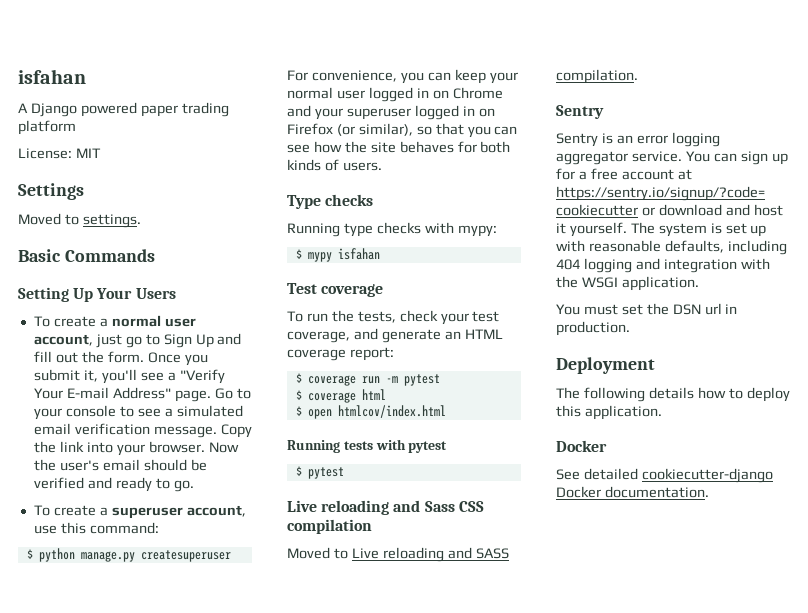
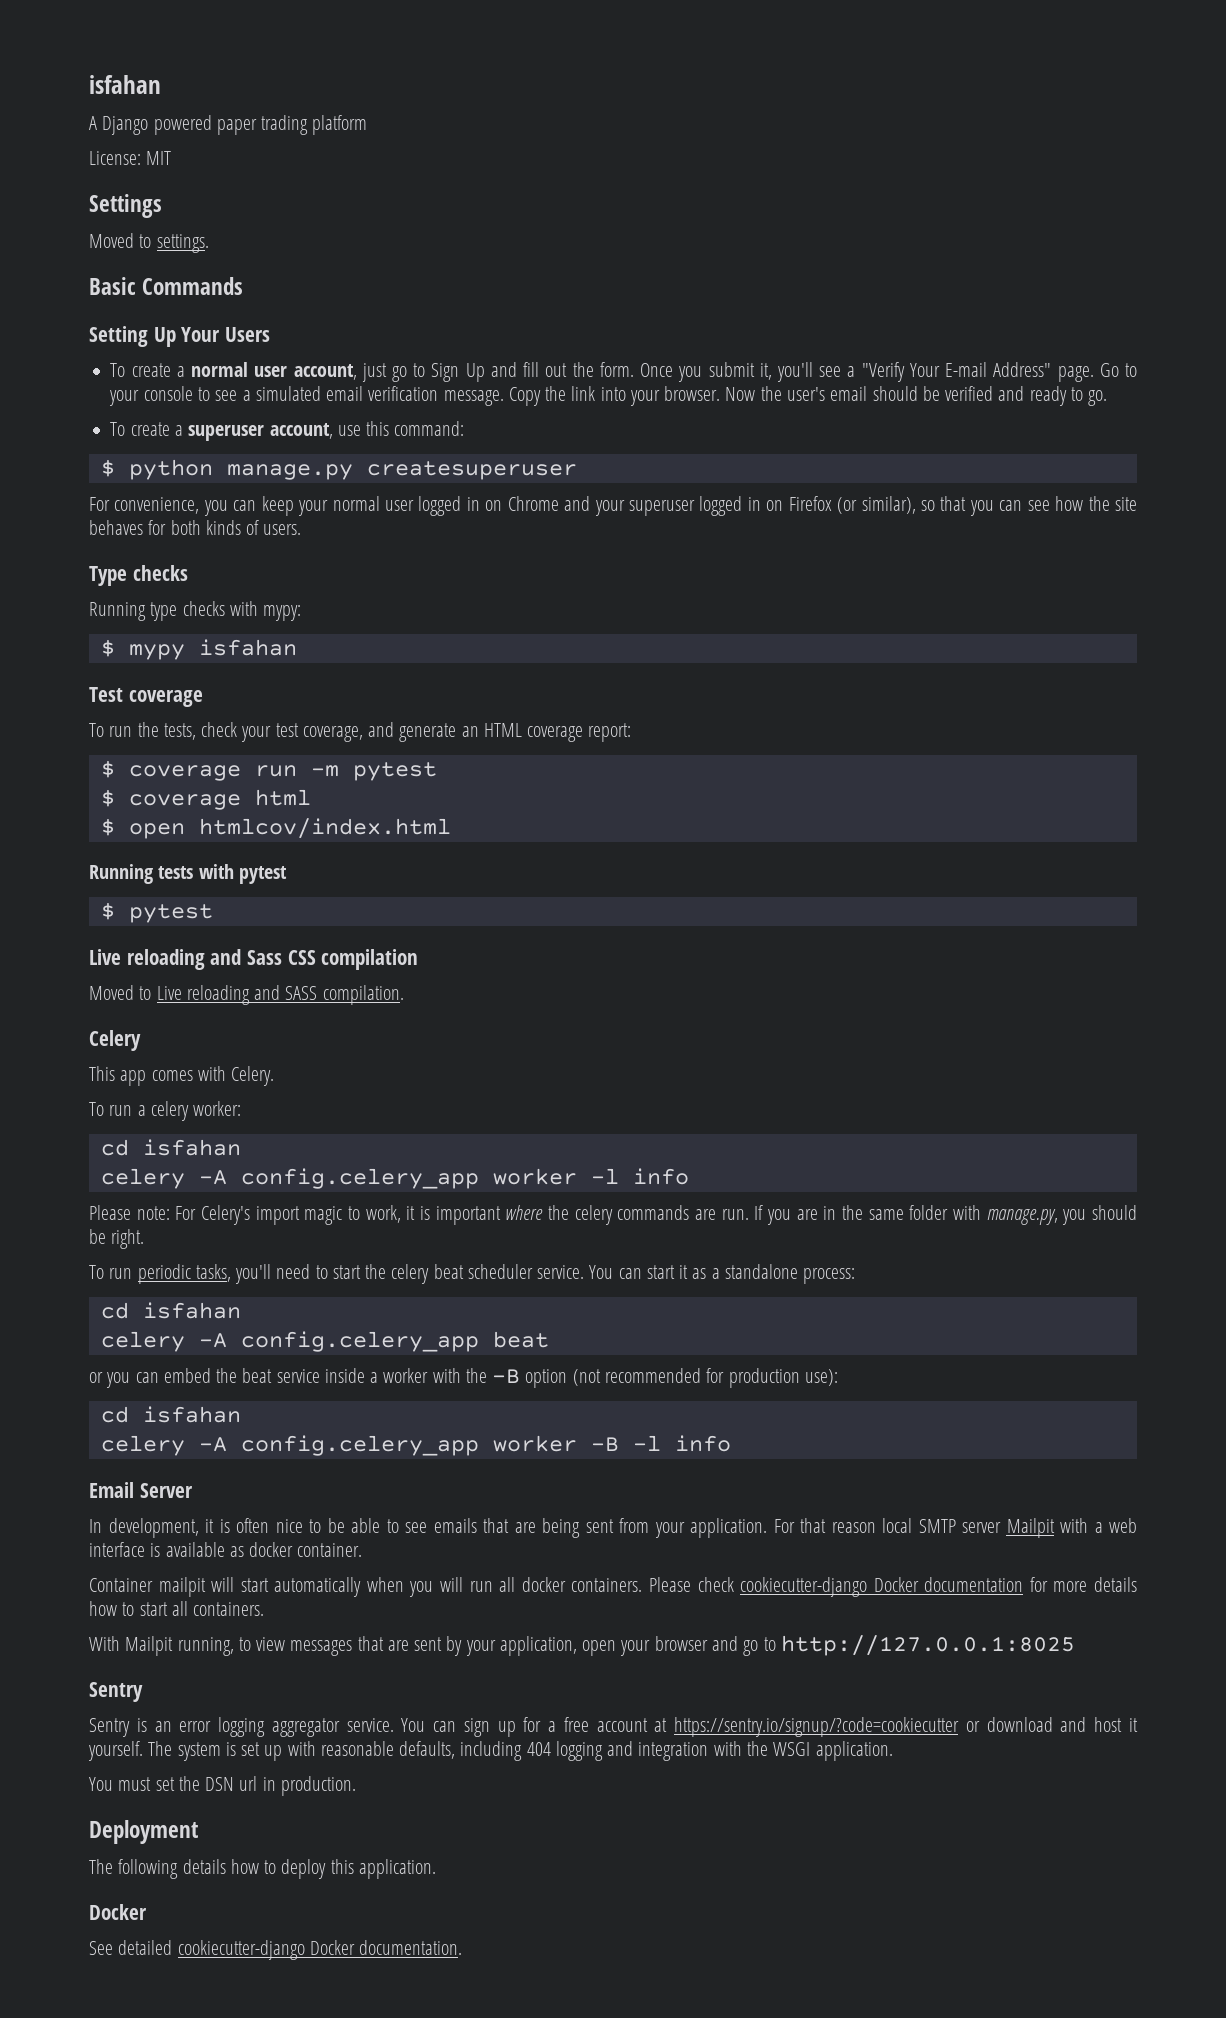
(638, 76) none -> [89,1030,141,1051] [89,1066,275,1086] [89,1101,242,1121] [100,1139,241,1156] [100,1168,689,1189] [89,1205,1137,1225] [89,1229,145,1249] [89,1264,856,1284] [100,1302,241,1319] [100,1331,549,1352] [89,1368,838,1388] [100,1406,241,1423] [100,1435,731,1456] [89,1482,193,1498] [89,1518,1137,1538] [89,1542,363,1557] [89,1577,1137,1597] [89,1601,265,1616] [89,1635,1075,1656] // Celery // This app comes with Celery. // To run a celery worker: // cd isfahan // celery -A config.celery_app worker -l info // Please note: For Celery's import magic to work, it is important where the celery commands are run. If you are in the same folder with manage.py, you should be right. // To run periodic tasks, you'll need to start the celery beat scheduler service. You can start it as a standalone process: // cd isfahan // celery -A config.celery_app beat // or you can embed the beat service inside a worker with the -B option (not recommended for production use): // cd isfahan // celery -A config.celery_app worker -B -l info // Email Server // In development, it is often nice to be able to see emails that are being sent from your application. For that reason local SMTP server Mailpit with a web interface is available as docker container. // Container mailpit will start automatically when you will run all docker containers. Please check cookiecutter-django Docker documentation for more details how to start all containers. // With Mailpit running, to view messages that are sent by your application, open your browser and go to http://127.0.0.1:8025

